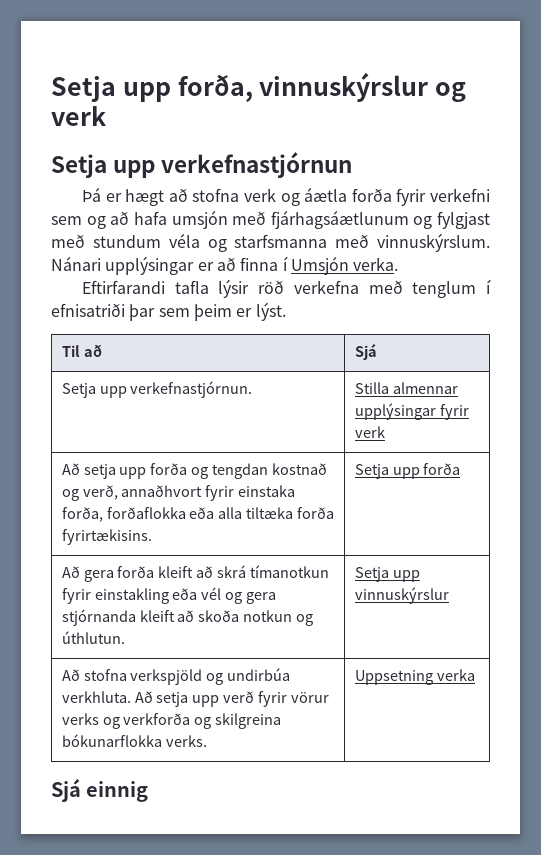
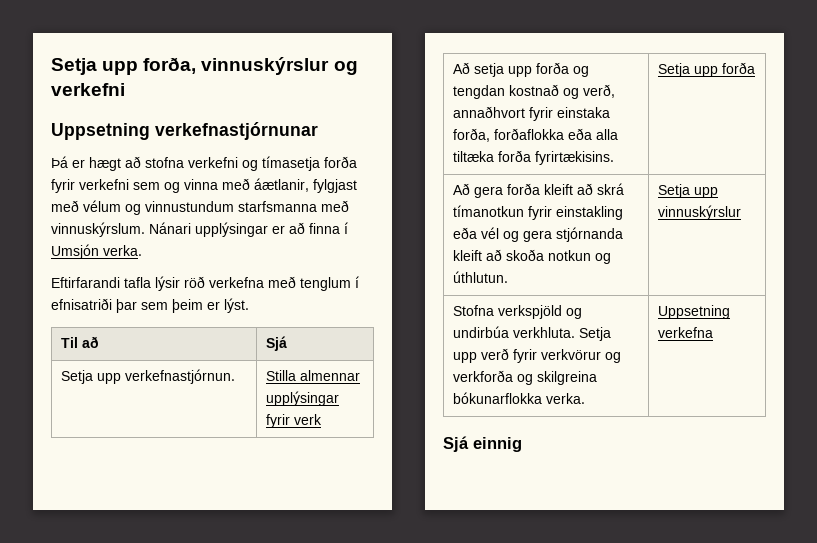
[51,106,106,126] [51,152,353,178] verk // Setja upp verkefnastjórnun -> [51,83,125,96] [51,122,318,140] verkefni // Uppsetning verkefnastjórnunar
[244,187,348,206] verk og áætla -> [188,156,320,171] verkefni og tímasetja
[110,210,490,229] [51,233,227,252] að hafa umsjón með fjárhagsáætlunum og fylgjast með stundum véla og -> [184,178,357,193] [51,200,234,215] vinna með áætlanir, fylgjast með vélum og vinnustundum
[61,669,127,681] Að stofna -> [453,305,495,316] Stofna
[134,691,189,707] Að setja -> [579,327,612,341] Setja
[291,692,330,703] [61,713,99,725] vörur verks -> [541,349,602,360] verkvörur
[165,735,207,747] [354,669,475,685] verks. | Uppsetning verka -> [546,393,586,404] [658,305,731,319] [658,327,714,338] verka. | Uppsetning verkefna

